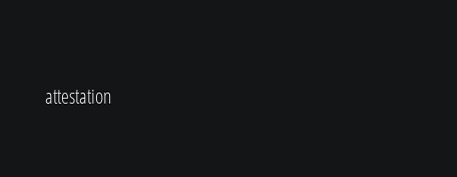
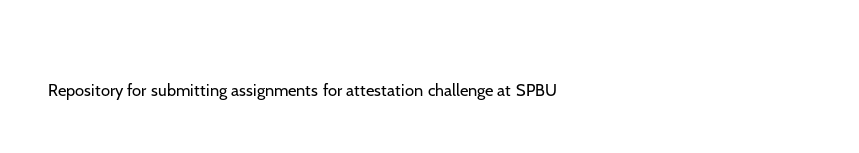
[45,89,113,104] attestation -> [48,83,557,100] Repository for submitting assignments for attestation challenge at SPBU

